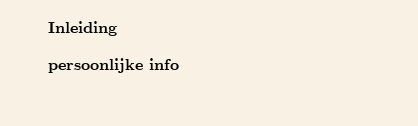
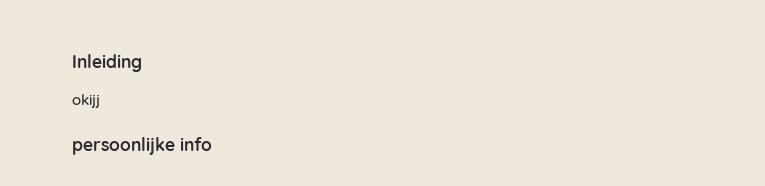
(117, 28) none -> [72,94,100,108] // okijj

